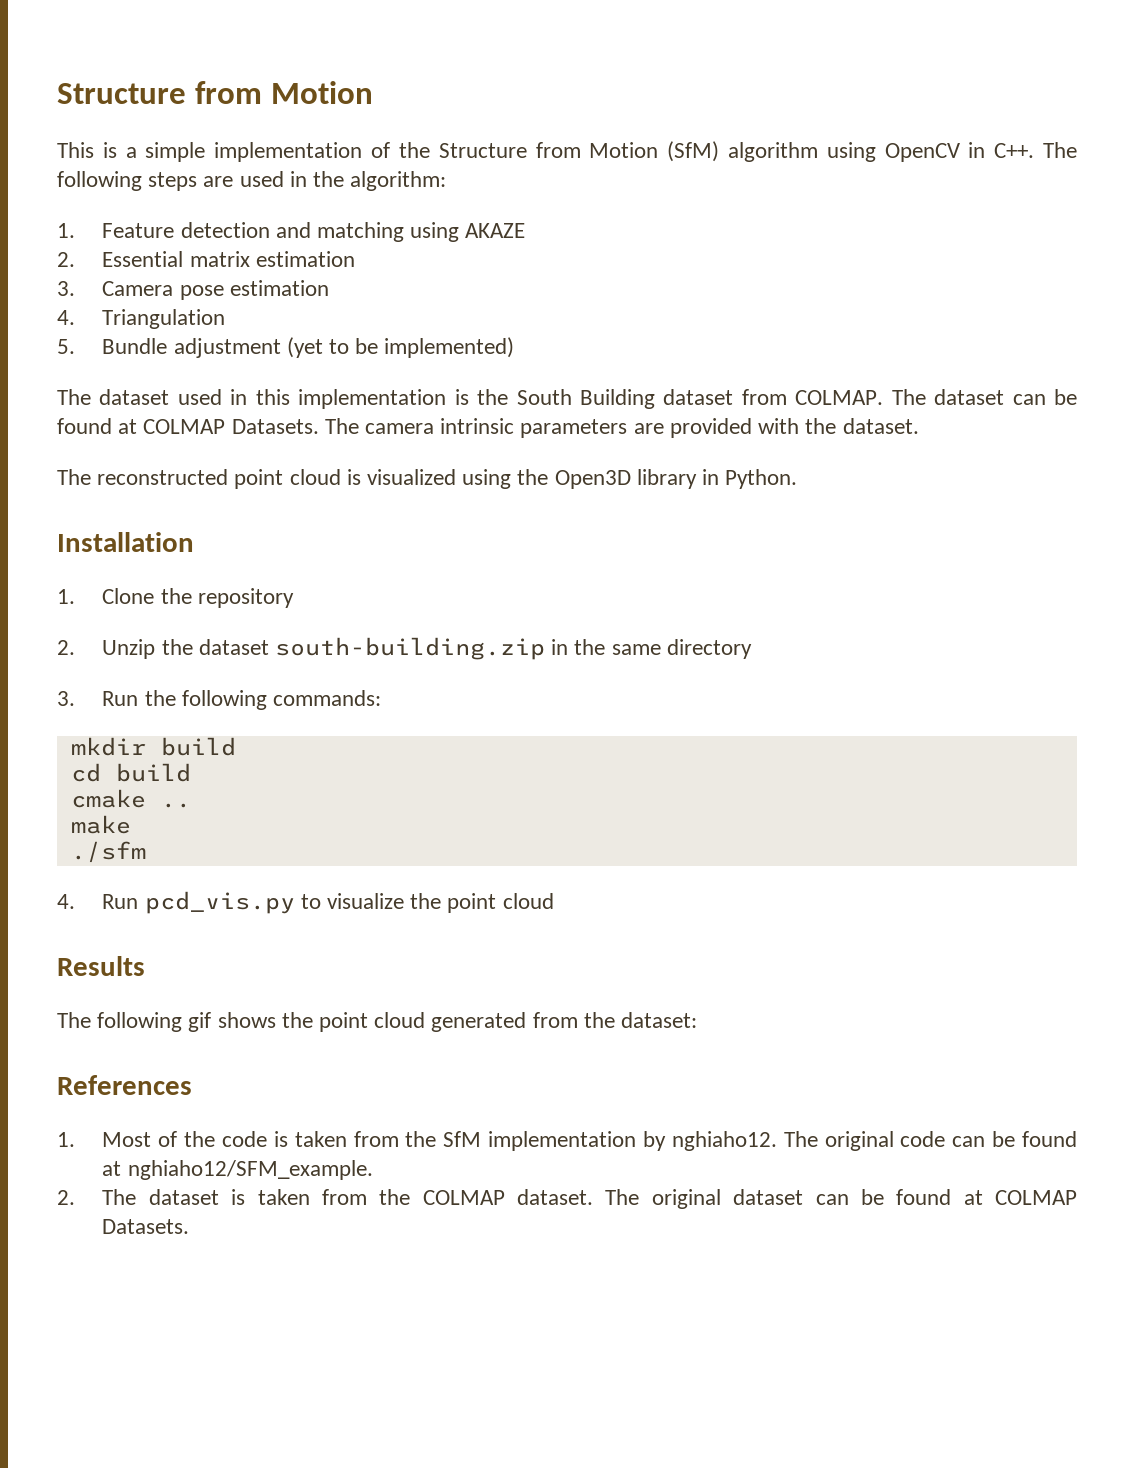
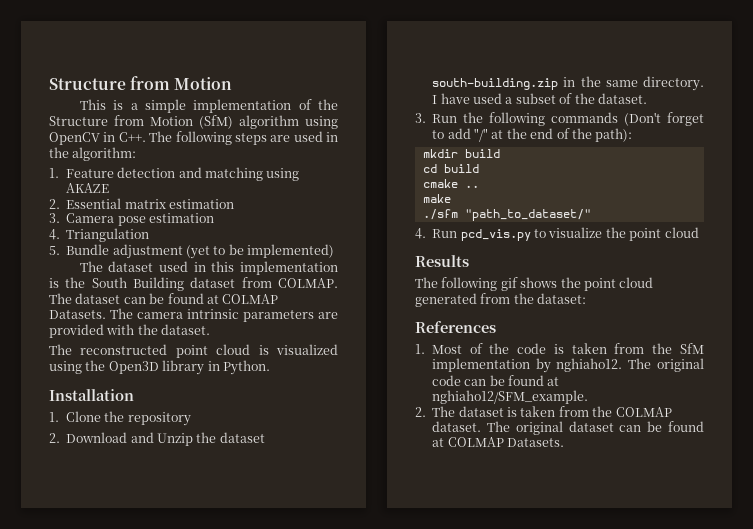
(75, 647) none -> [66,432,154,443] Download and
[666,639,752,659] [57,690,382,710] directory // 3. Run the following commands: -> [643,76,704,91] [432,93,647,104] [415,112,704,126] [432,128,633,142] directory. I have used a subset of the dataset. // 3. Run the following commands (Don't forget to add "/" at the end of the path):
(146, 852) none -> [464,209,591,221] "path_to_dataset/"

